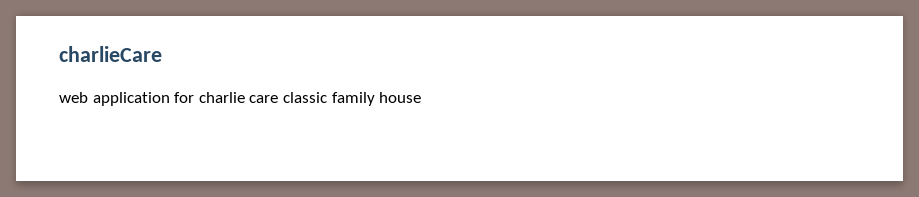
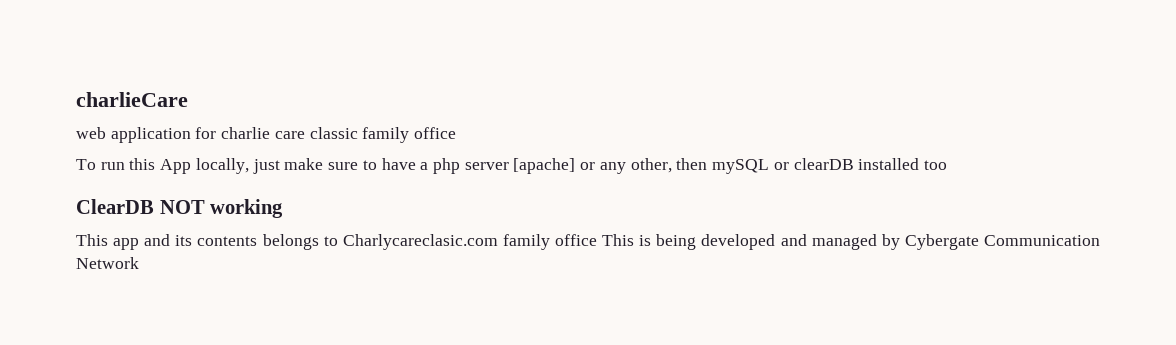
[379,92,422,103] house -> [414,127,457,139] [76,158,947,174] [76,199,284,218] [76,234,1100,250] [76,257,139,269] office // To run this App locally, just make sure to have a php server [apache] or any other, then mySQL or clearDB installed too // ClearDB NOT working // This app and its contents belongs to Charlycareclasic.com family office This is being developed and managed by Cybergate Communication Network

